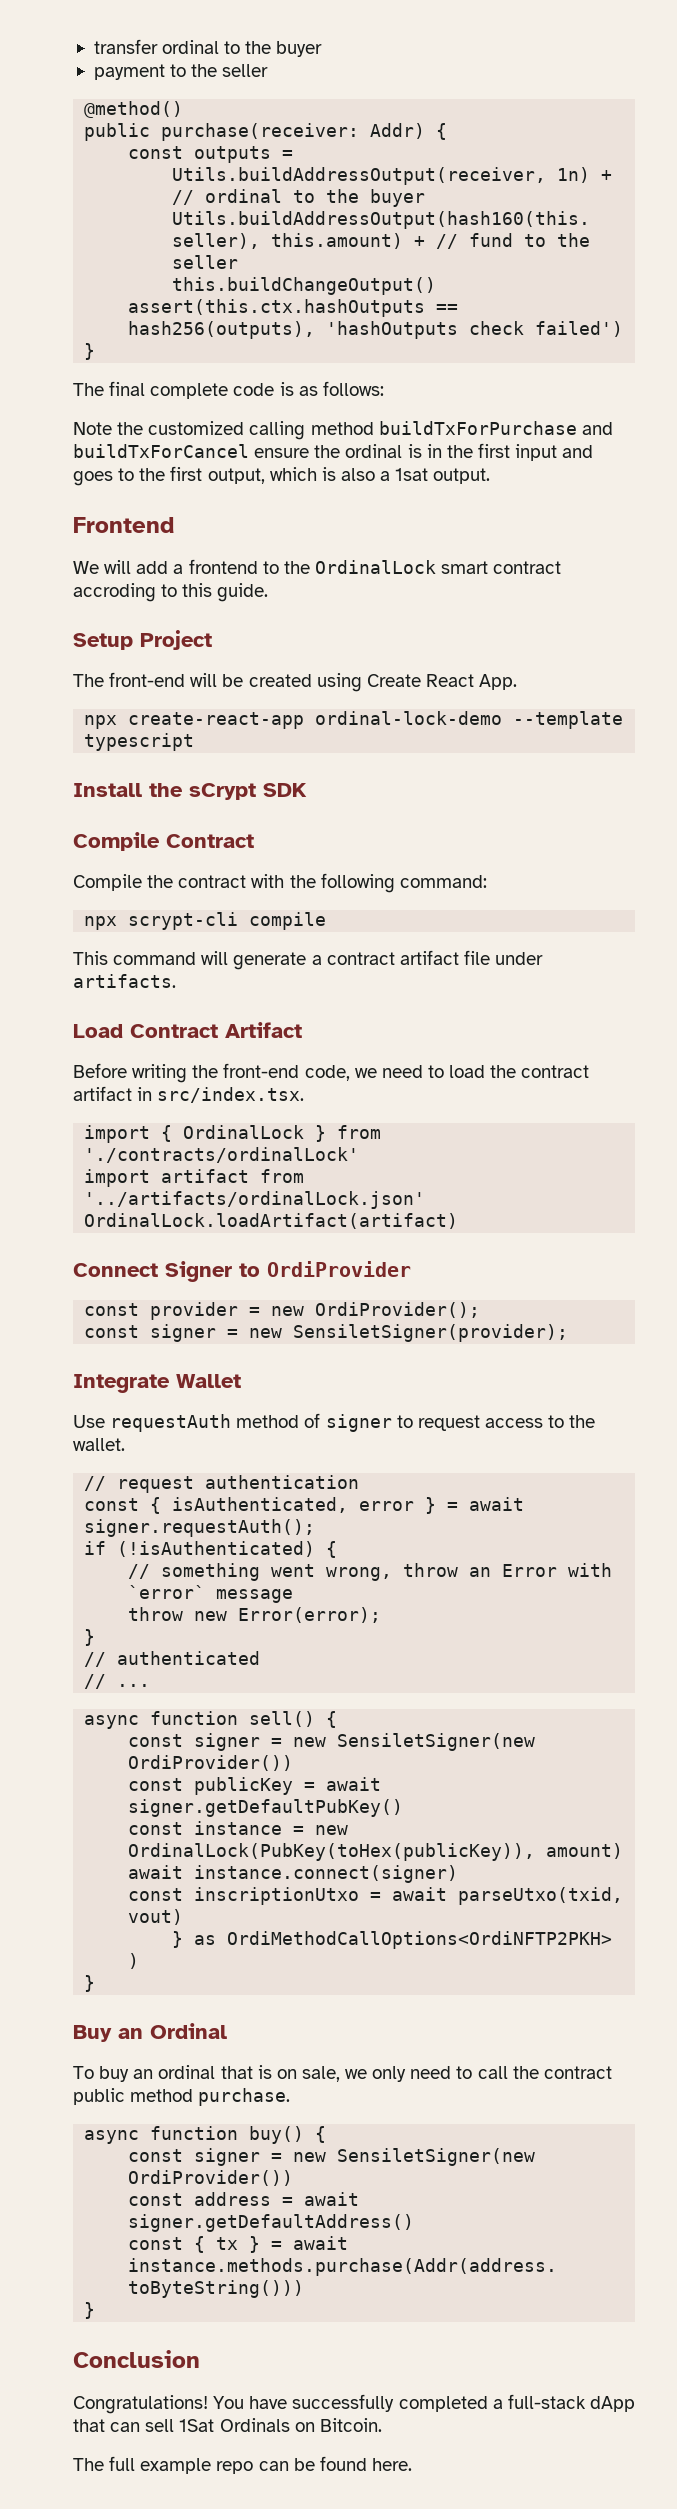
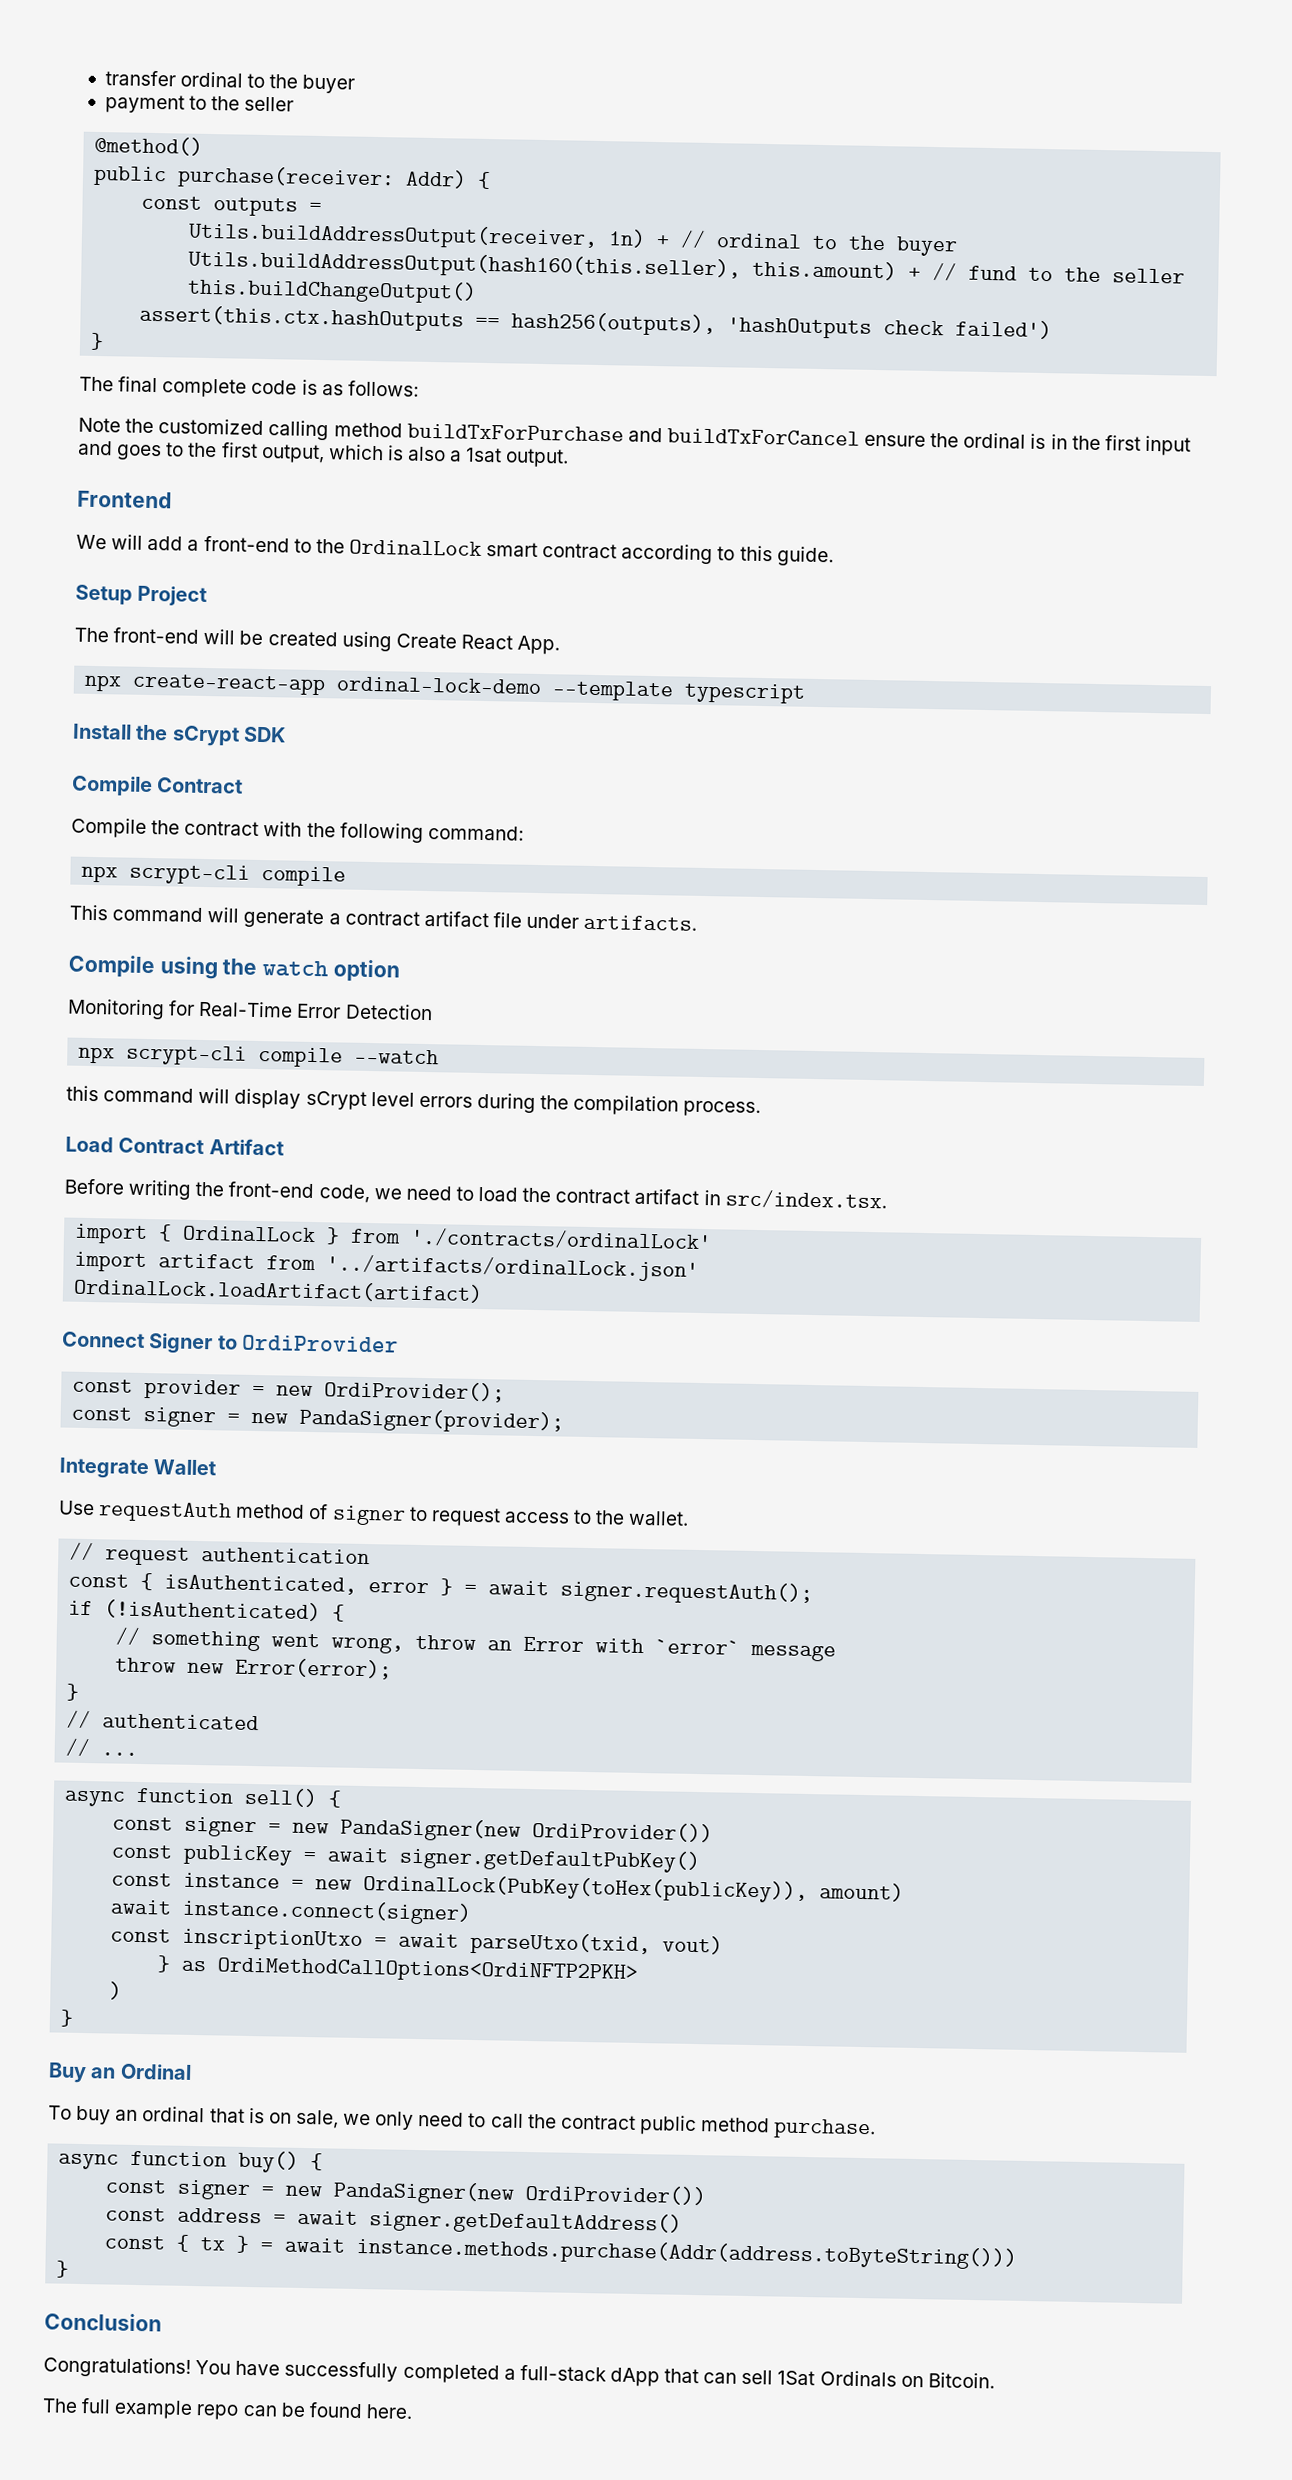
[188,559,258,574] frontend -> [203,535,290,553] front-end
[73,583,156,602] accroding -> [621,543,714,565] according
(176, 981) none -> [68,954,400,983] [67,998,433,1021] [78,1044,440,1068] [66,1085,762,1118] // Compile using the watch option // Monitoring for Real-Time Error Detection // npx scrypt-cli compile --watch // this command will display sCrypt level errors during the compilation process.
[293,1324,569,1342] SensiletSigner(provider); -> [299,1407,565,1434] PandaSigner(provider);
[337,1733,536,1751] SensiletSigner(new -> [340,1817,522,1842] PandaSigner(new
[337,2148,536,2166] SensiletSigner(new -> [333,2180,516,2205] PandaSigner(new

